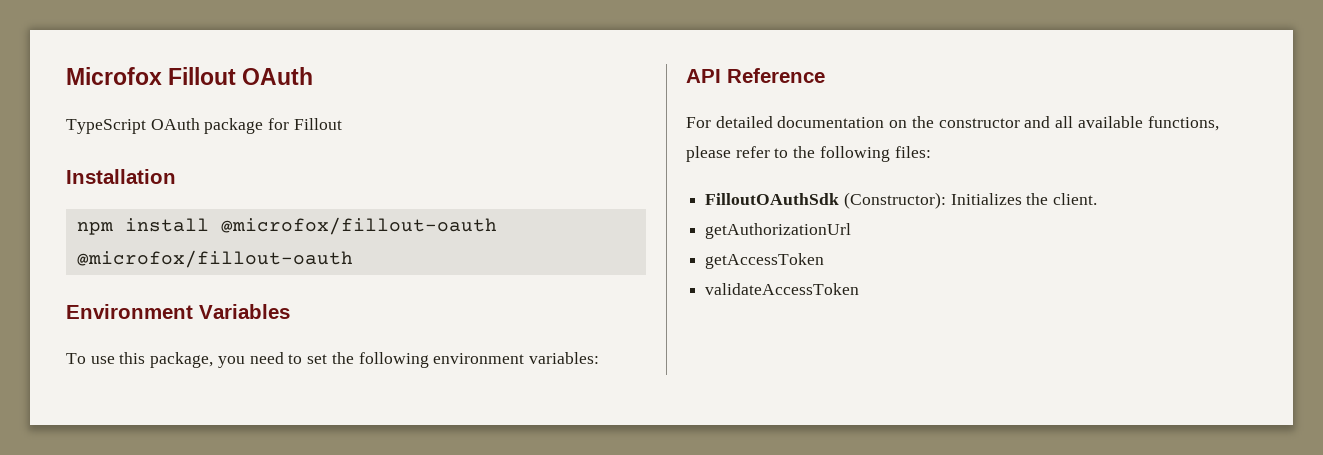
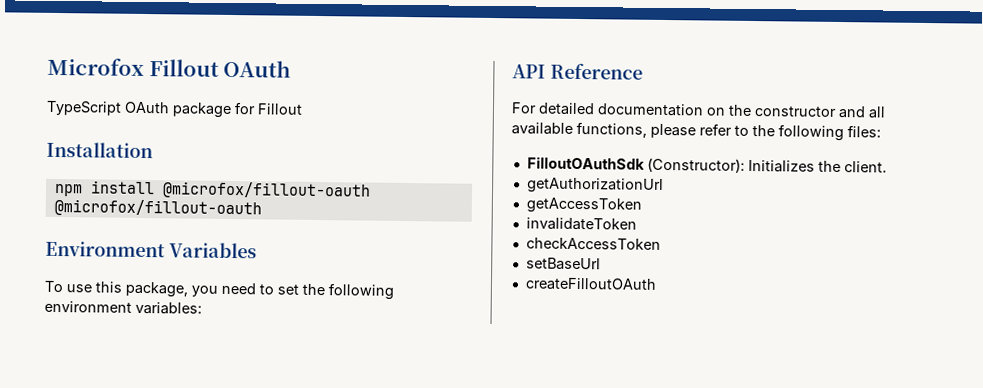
[705,283,860,295] validateAccessToken -> [525,217,637,231] [525,237,661,250] [525,257,601,271] [524,277,657,291] invalidateToken // checkAccessToken // setBaseUrl // createFilloutOAuth

